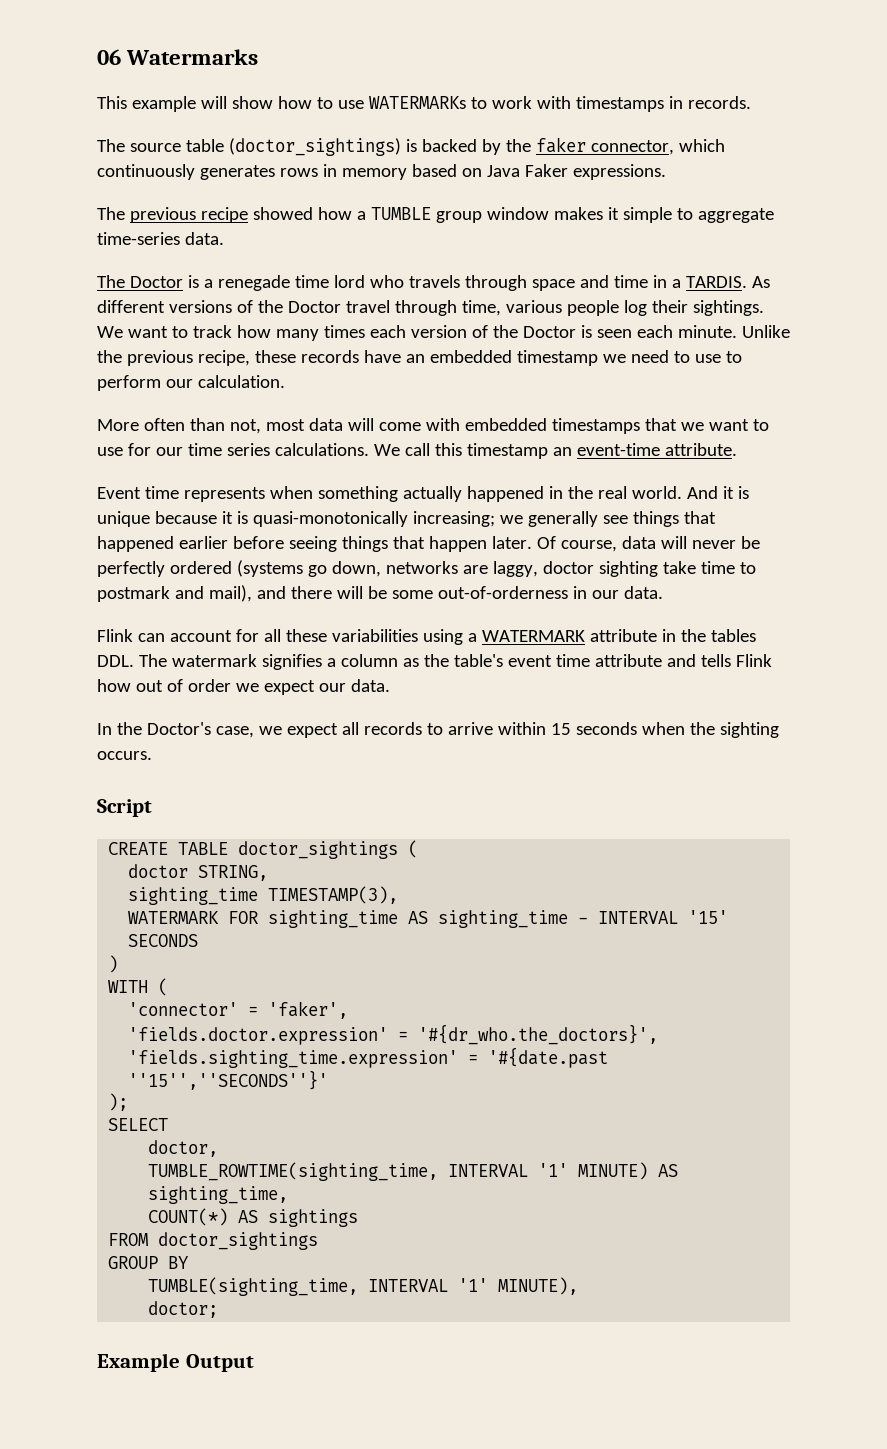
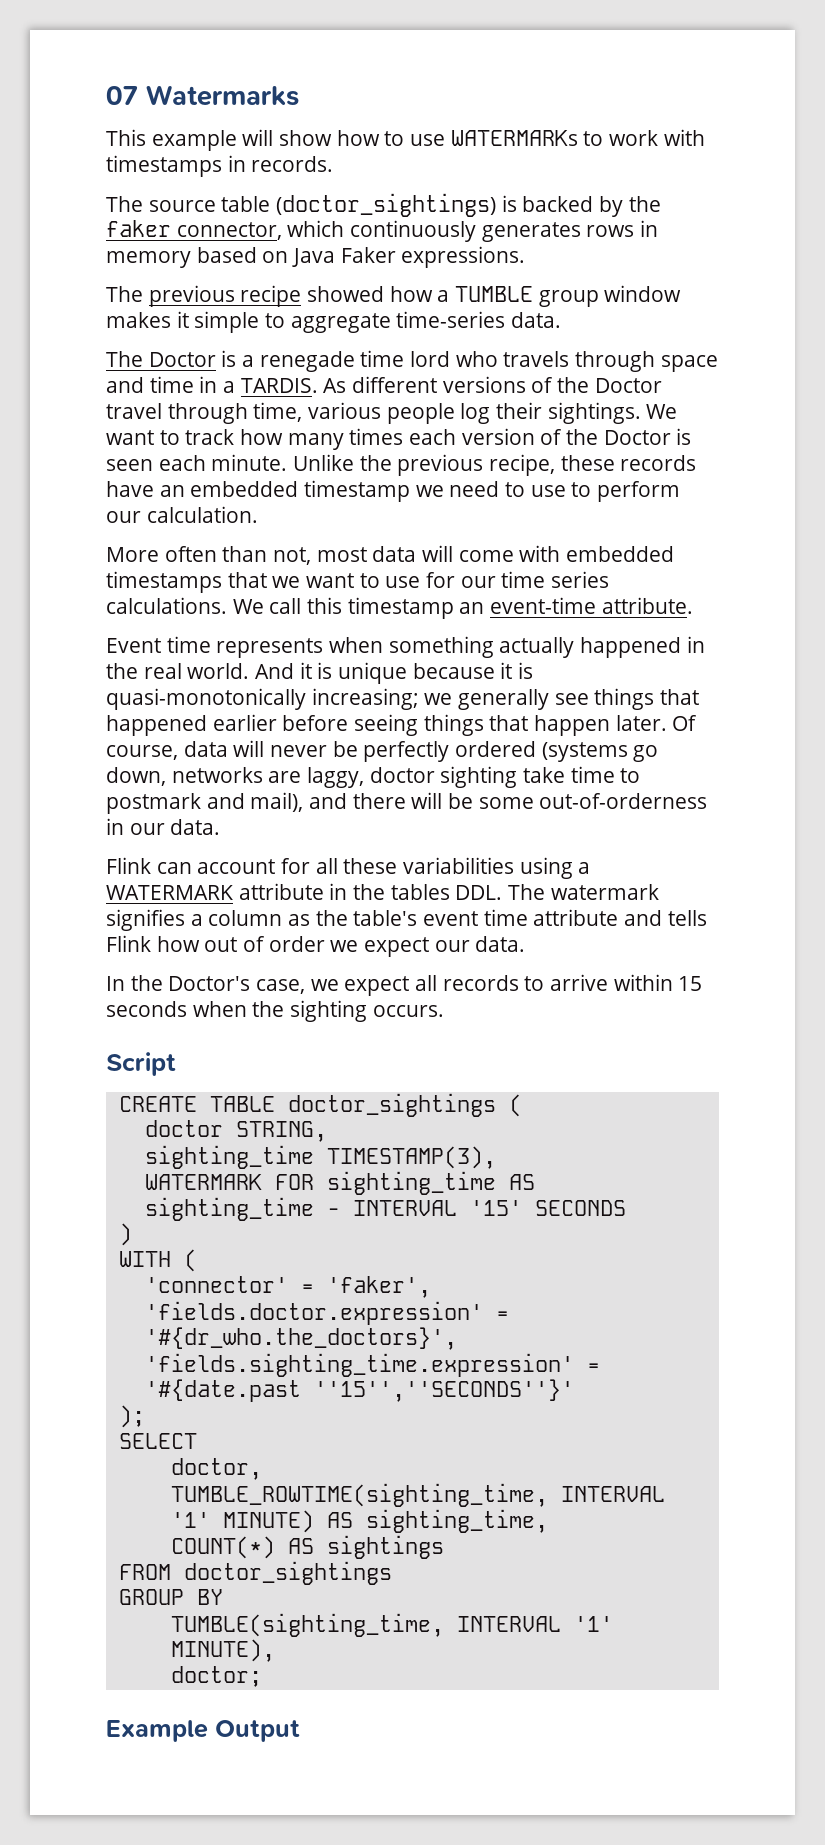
[97,49,121,65] 06 -> [106,86,138,105] 07

